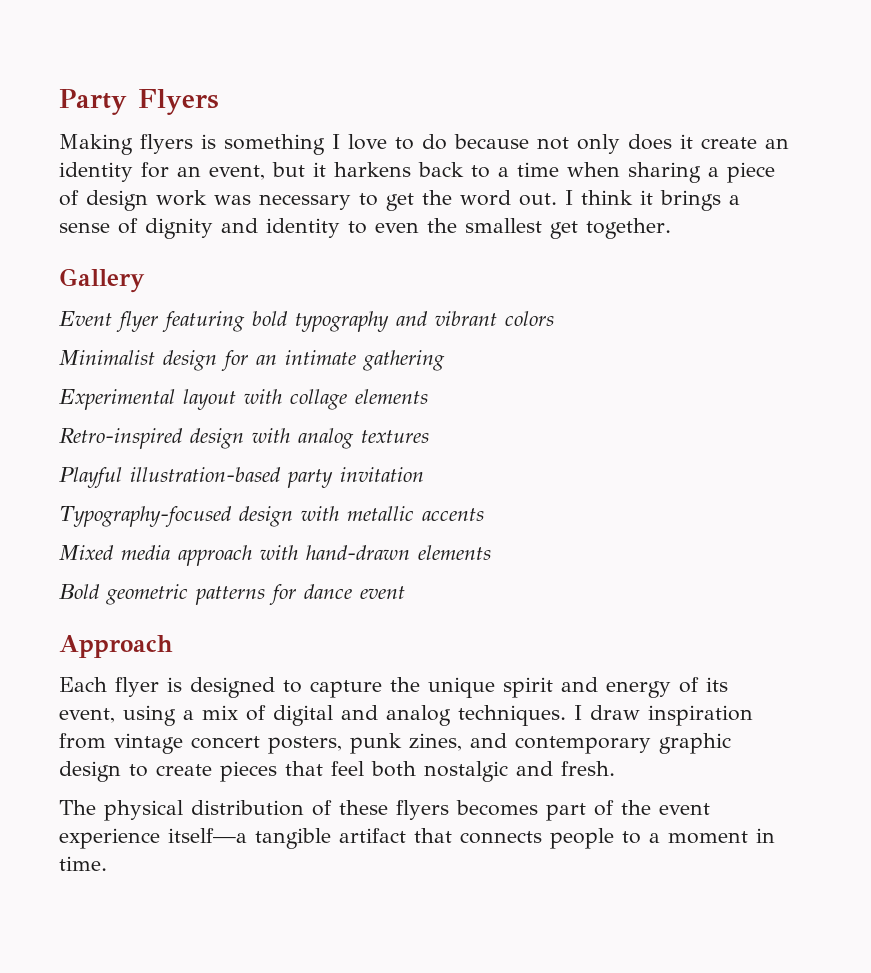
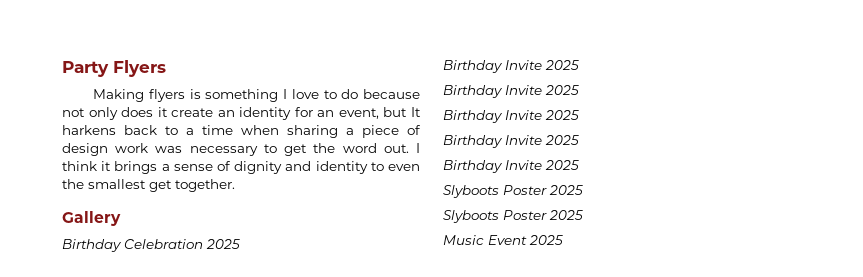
[313,162,326,177] it -> [411,107,421,117] It
[59,311,554,332] [59,350,445,371] [59,389,428,410] [59,428,429,449] [59,467,424,488] [59,506,484,527] [59,545,491,566] [59,584,405,605] [59,635,173,658] [59,677,728,698] [59,705,753,726] [59,733,731,754] [59,761,615,782] [59,800,710,821] [59,828,775,849] [59,856,107,871] Event flyer featuring bold typography and vibrant colors // Minimalist design for an intimate gathering // Experimental layout with collage elements // Retro-inspired design with analog textures // Playful illustration-based party invitation // Typography-focused design with metallic accents // Mixed media approach with hand-drawn elements // Bold geometric patterns for dance event // Approach // Each flyer is designed to capture the unique spirit and energy of its event, using a mix of digital and analog techniques. I draw inspiration from vintage concert posters, punk zines, and contemporary graphic design to create pieces that feel both nostalgic and fresh. // The physical distribution of these flyers becomes part of the event experience itself—a tangible artifact that connects people to a moment in time. -> [62,239,240,252] [443,60,579,73] [443,85,579,98] [443,110,579,123] [443,135,579,148] [443,160,579,173] [443,185,583,198] [443,210,583,223] [443,235,563,245] Birthday Celebration 2025 // Birthday Invite 2025 // Birthday Invite 2025 // Birthday Invite 2025 // Birthday Invite 2025 // Birthday Invite 2025 // Slyboots Poster 2025 // Slyboots Poster 2025 // Music Event 2025

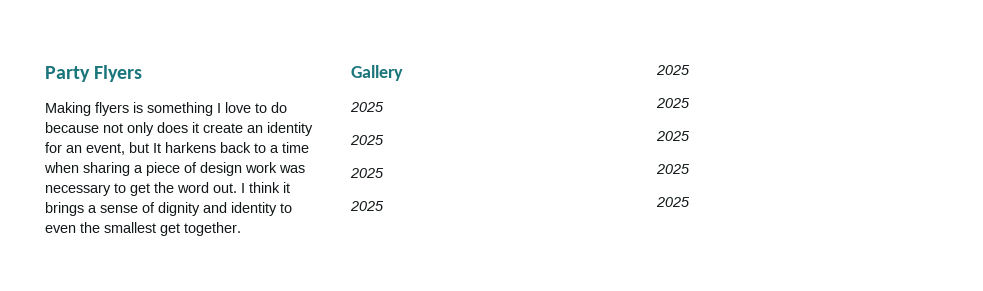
[62,239,240,252] [443,60,579,73] [443,85,579,98] [443,110,579,123] [443,135,579,148] [443,160,579,173] [443,185,583,198] [443,210,583,223] [443,235,527,245] Birthday Celebration 2025 // Birthday Invite 2025 // Birthday Invite 2025 // Birthday Invite 2025 // Birthday Invite 2025 // Birthday Invite 2025 // Slyboots Poster 2025 // Slyboots Poster 2025 // Music Event -> [350,102,384,112] [350,135,384,145] [350,168,384,178] [350,201,384,211] [656,65,690,75] [656,98,690,108] [656,131,690,141] [656,164,690,174] 2025 // 2025 // 2025 // 2025 // 2025 // 2025 // 2025 // 2025 //

